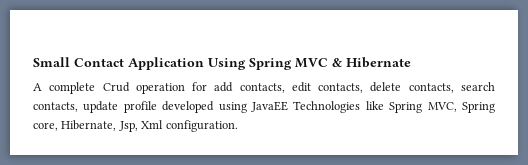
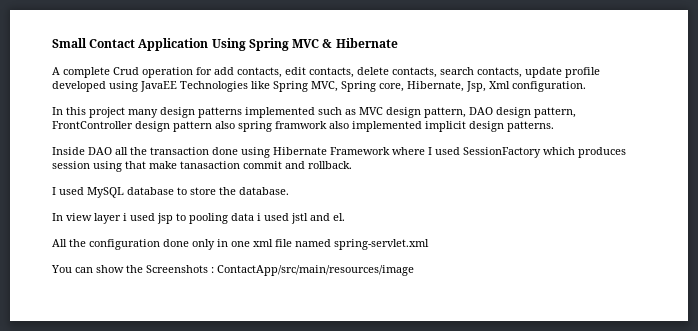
(238, 126) none -> [52,107,576,118] [52,121,554,132] [52,147,626,158] [52,161,352,172] [52,187,289,198] [52,213,345,224] [52,239,429,250] [51,265,414,276] // In this project many design patterns implemented such as MVC design pattern, DAO design pattern, FrontController design pattern also spring framwork also implemented implicit design patterns. // Inside DAO all the transaction done using Hibernate Framework where I used SessionFactory which produces session using that make tanasaction commit and rollback. // I used MySQL database to store the database. // In view layer i used jsp to pooling data i used jstl and el. // All the configuration done only in one xml file named spring-servlet.xml // You can show the Screenshots : ContactApp/src/main/resources/image

